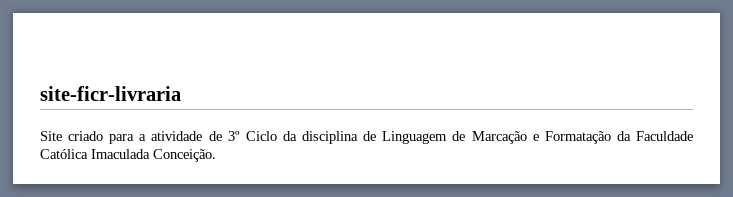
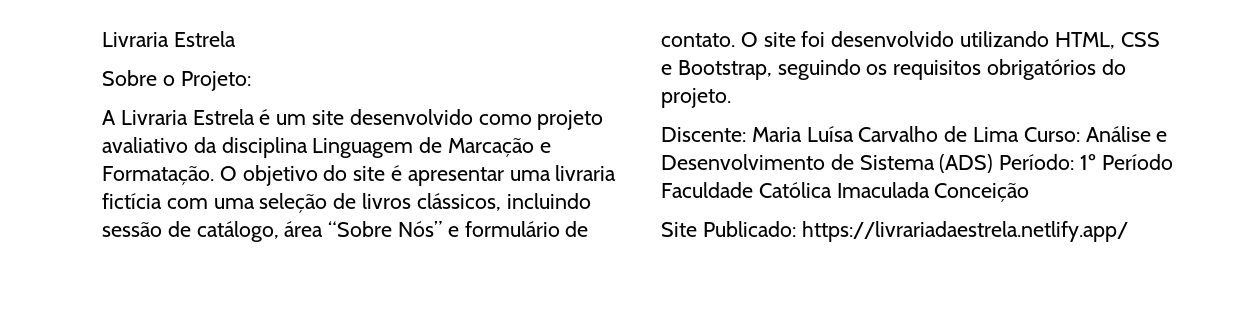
[40,86,181,101] [40,131,277,144] site-ficr-livraria // Site criado para a atividade de 3º Ciclo -> [102,31,236,47] [102,70,251,91] [102,109,604,130] [102,137,188,153] Livraria Estrela // Sobre o Projeto: // A Livraria Estrela é um site desenvolvido como projeto avaliativo
[363,131,377,141] de -> (308, 147) none
[544,131,693,144] [40,149,216,162] Formatação da Faculdade Católica Imaculada Conceição. -> [102,165,617,186] [102,193,591,213] [102,221,589,242] [661,31,1160,49] [661,59,1126,80] [661,88,731,108] [661,126,1168,142] [661,154,1173,173] [661,182,1030,202] [661,221,1128,242] Formatação. O objetivo do site é apresentar uma livraria fictícia com uma seleção de livros clássicos, incluindo sessão de catálogo, área “Sobre Nós” e formulário de contato. O site foi desenvolvido utilizando HTML, CSS e Bootstrap, seguindo os requisitos obrigatórios do projeto. // Discente: Maria Luísa Carvalho de Lima Curso: Análise e Desenvolvimento de Sistema (ADS) Período: 1º Período Faculdade Católica Imaculada Conceição // Site Publicado: https://livrariadaestrela.netlify.app/

